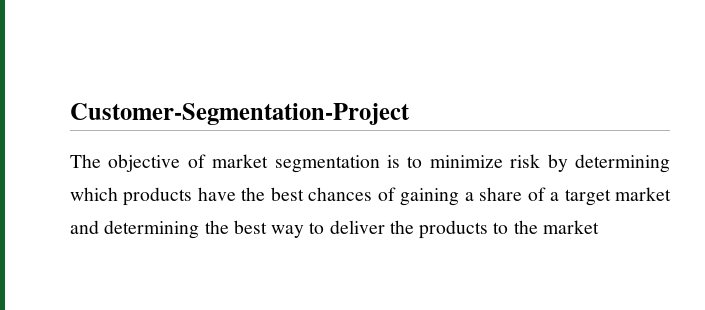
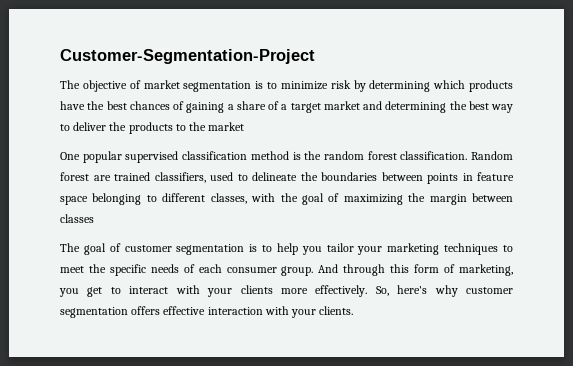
(599, 227) none -> [60,151,513,163] [60,172,514,184] [60,193,513,205] [60,214,94,223] [60,243,513,255] [60,264,513,276] [59,285,513,297] [60,306,354,318] // One popular supervised classification method is the random forest classification. Random forest are trained classifiers, used to delineate the boundaries between points in feature space belonging to different classes, with the goal of maximizing the margin between classes // The goal of customer segmentation is to help you tailor your marketing techniques to meet the specific needs of each consumer group. And through this form of marketing, you get to interact with your clients more effectively. So, here's why customer segmentation offers effective interaction with your clients.

